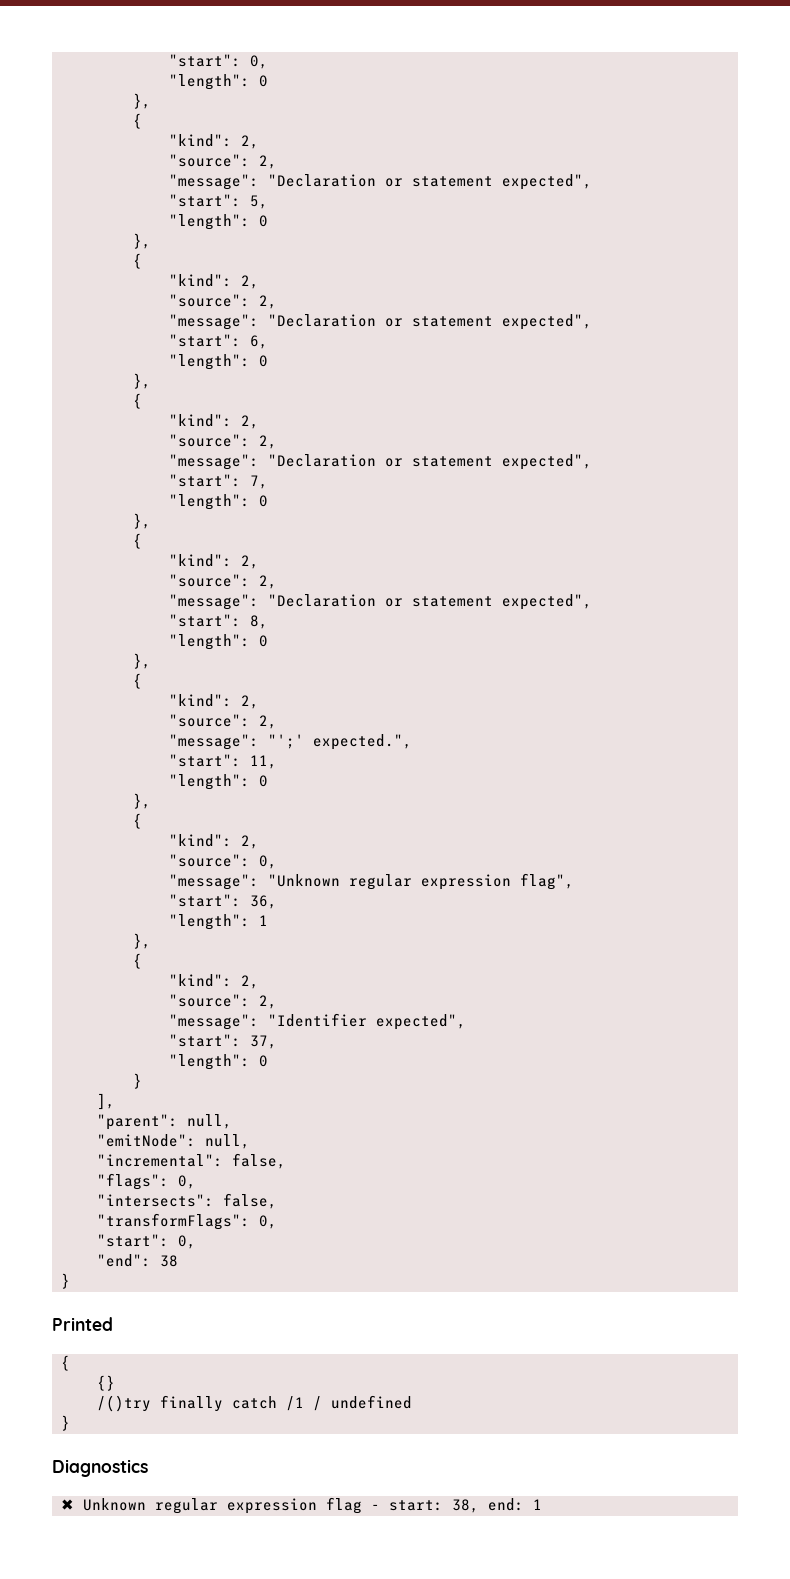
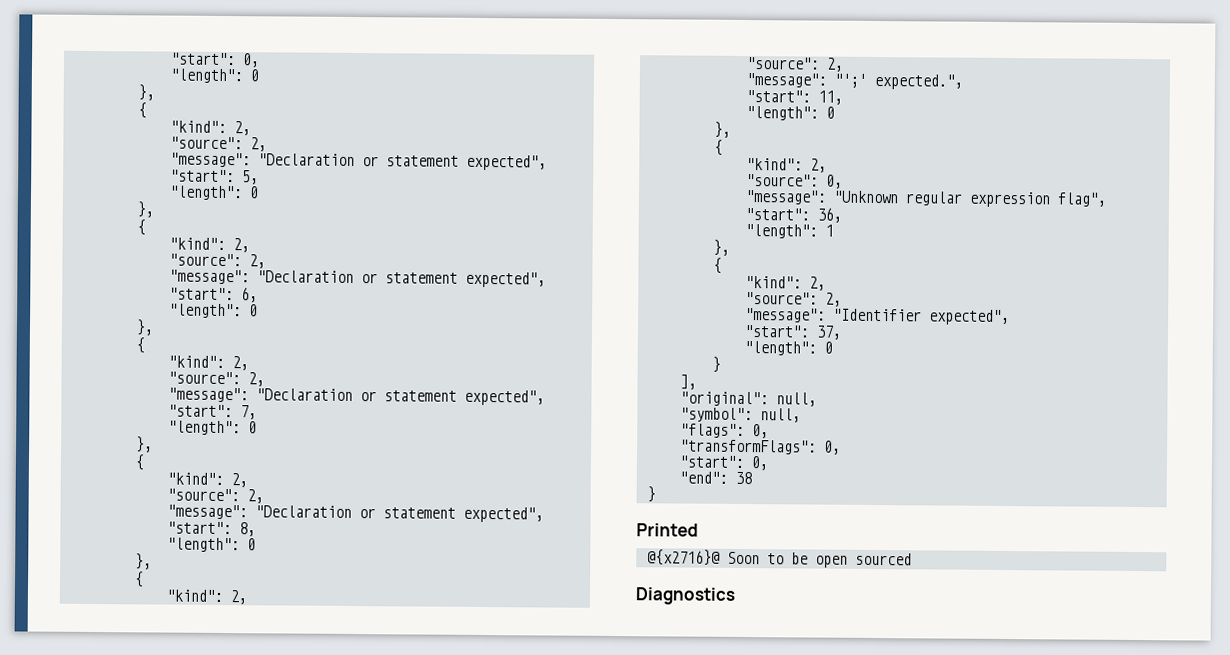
[97,1114,232,1130] [97,1134,250,1149] [97,1153,286,1169] "parent": null, // "emitNode": null, // "incremental": false, -> [679,391,817,407] [679,407,801,423] "original": null, // "symbol": null,
[97,1193,277,1209] // "intersects": false, -> (769, 431) none
[61,1355,70,1371] [97,1375,115,1391] [97,1395,412,1412] [61,1415,70,1431] [52,1459,148,1477] [61,1497,542,1514] { // {} // /()try finally catch /1 / undefined // } // Diagnostics // ✖ Unknown regular expression flag - start: 38, end: 1 -> [646,549,912,568] [635,587,736,605] @{x2716}@ Soon to be open sourced // Diagnostics

